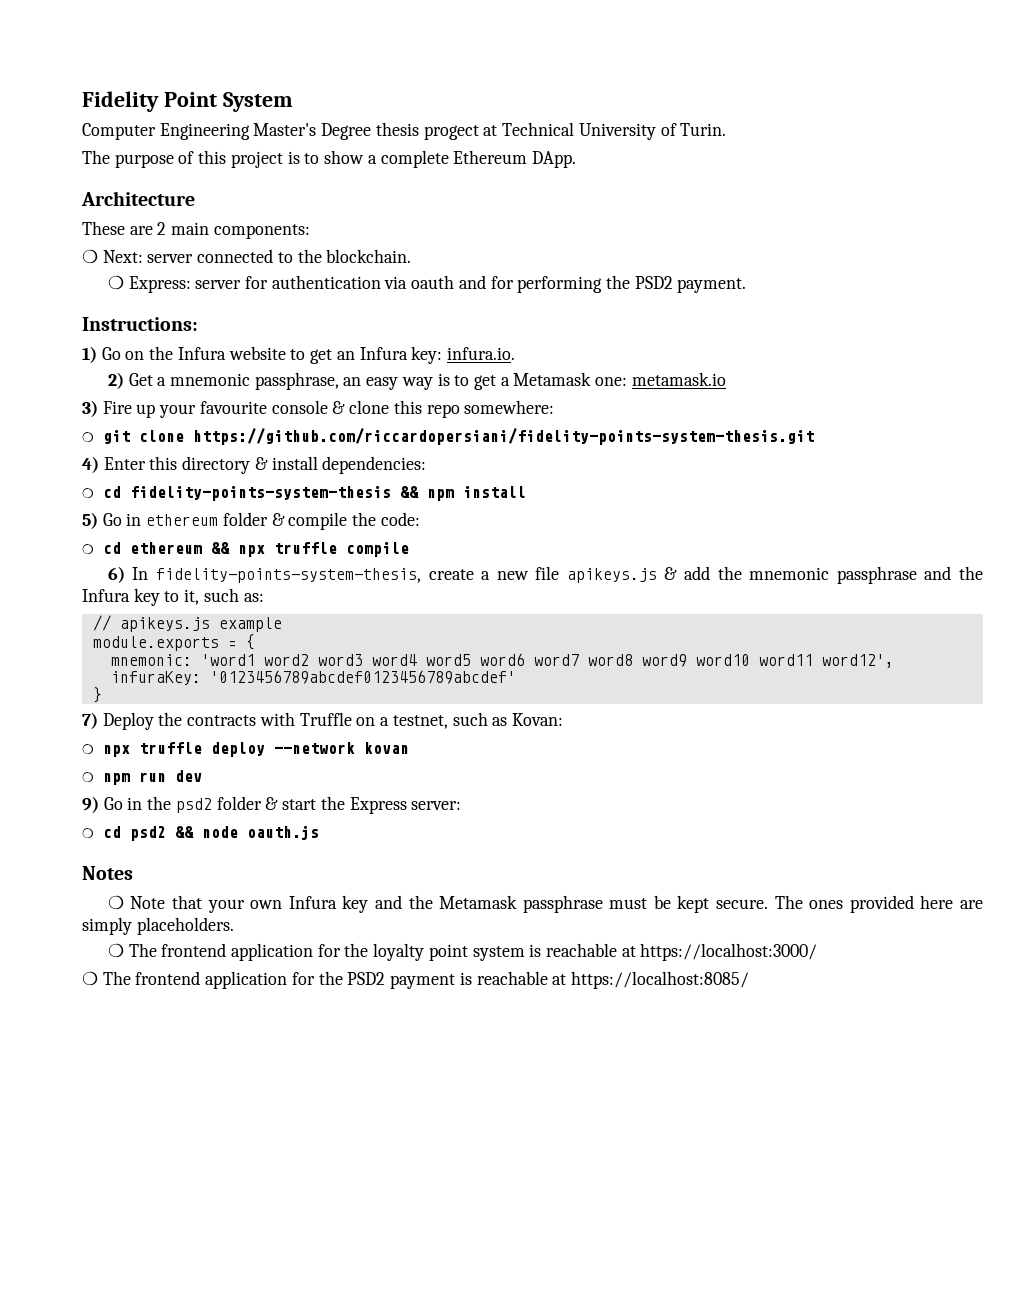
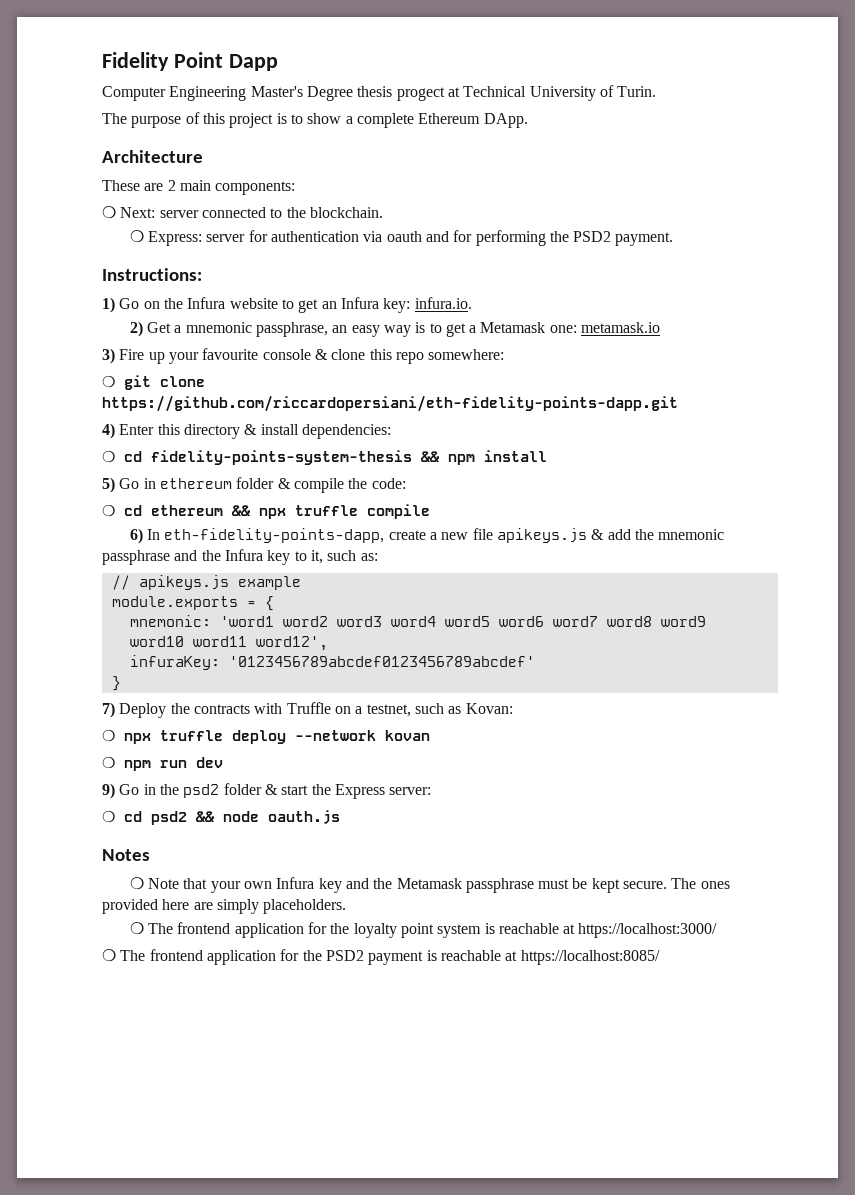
[222,92,293,112] System -> [228,54,278,71] Dapp
[193,428,814,445] https://github.com/riccardopersiani/fidelity-points-system-thesis.git -> [102,395,678,412] https://github.com/riccardopersiani/eth-fidelity-points-dapp.git
[155,568,421,583] fidelity-points-system-thesis, -> [164,528,385,543] eth-fidelity-points-dapp,

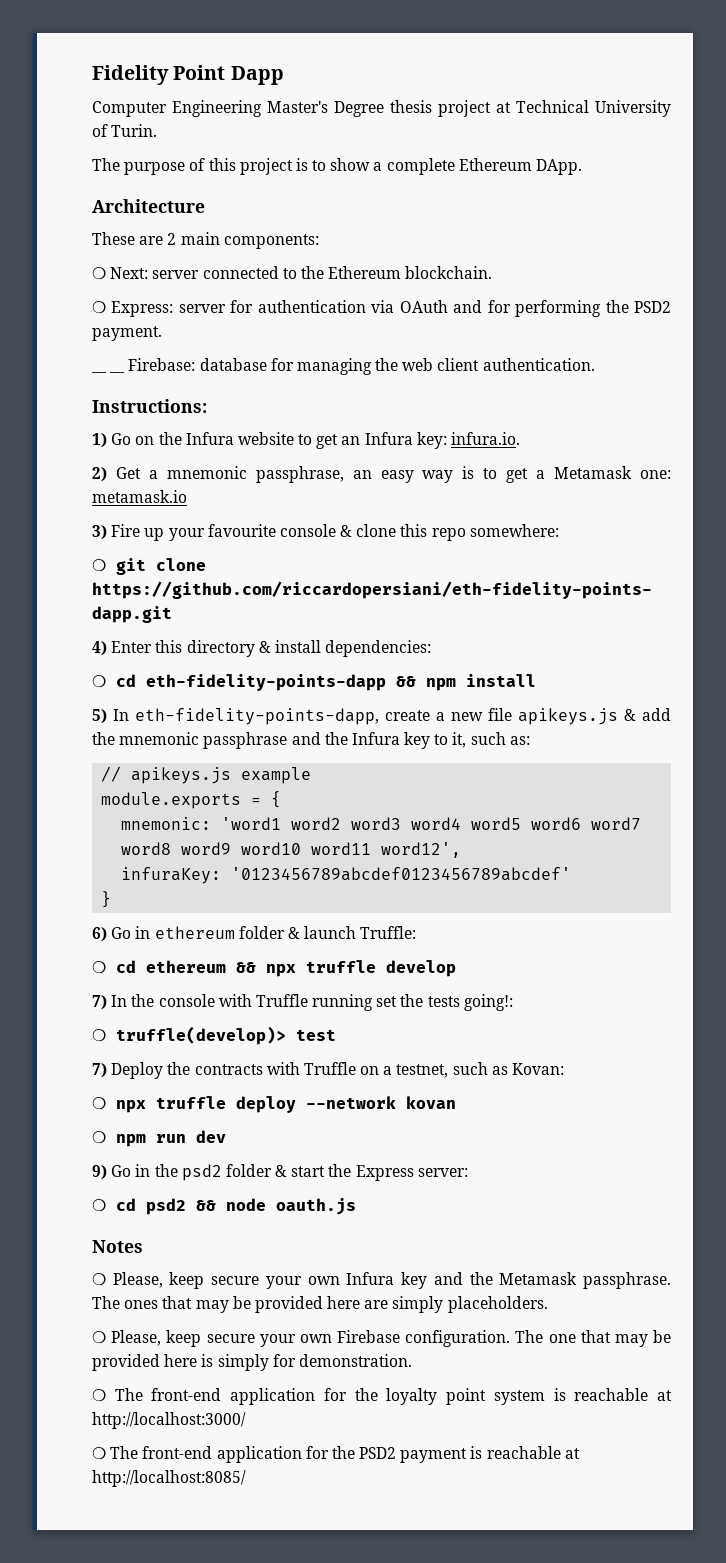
[396,87,445,101] progect -> [438,100,491,117] project
(306, 212) none -> [328,266,402,279] Ethereum
[386,231,422,242] oauth -> [399,300,448,313] OAuth
(674, 239) none -> [91,371,126,373] [128,358,595,375] // __ __ Firebase: database for managing the web client authentication.
[151,450,412,465] fidelity-points-system-thesis -> [146,674,386,691] eth-fidelity-points-dapp
[119,477,406,493] [102,504,430,519] [129,528,143,544] Go in ethereum folder & compile the code: // ❍ cd ethereum && npx truffle compile // 6) -> (107, 716) none
(121, 683) none -> [92,926,417,942] [92,960,456,977] [92,994,513,1011] [92,1026,336,1045] // 6) Go in ethereum folder & launch Truffle: // ❍ cd ethereum && npx truffle develop // 7) In the console with Truffle running set the tests going!: // ❍ truffle(develop)> test
[147,878,208,889] Note that -> [112,1272,260,1289] Please, keep secure
[465,878,730,893] passphrase must be kept secure. The ones -> [583,1272,671,1289] [92,1296,251,1313] passphrase. The ones that may be
[147,922,231,934] The frontend -> [111,1330,671,1347] [92,1354,412,1371] [92,1388,222,1402] Please, keep secure your own Firebase configuration. The one that may be provided here is simply for demonstration. // ❍ The front-end
[578,923,718,938] [102,948,203,962] https://localhost:3000/ // ❍ The frontend -> [92,1412,246,1429] [92,1446,213,1460] http://localhost:3000/ // ❍ The front-end
[520,950,660,965] https://localhost:8085/ -> [92,1470,246,1487] http://localhost:8085/

